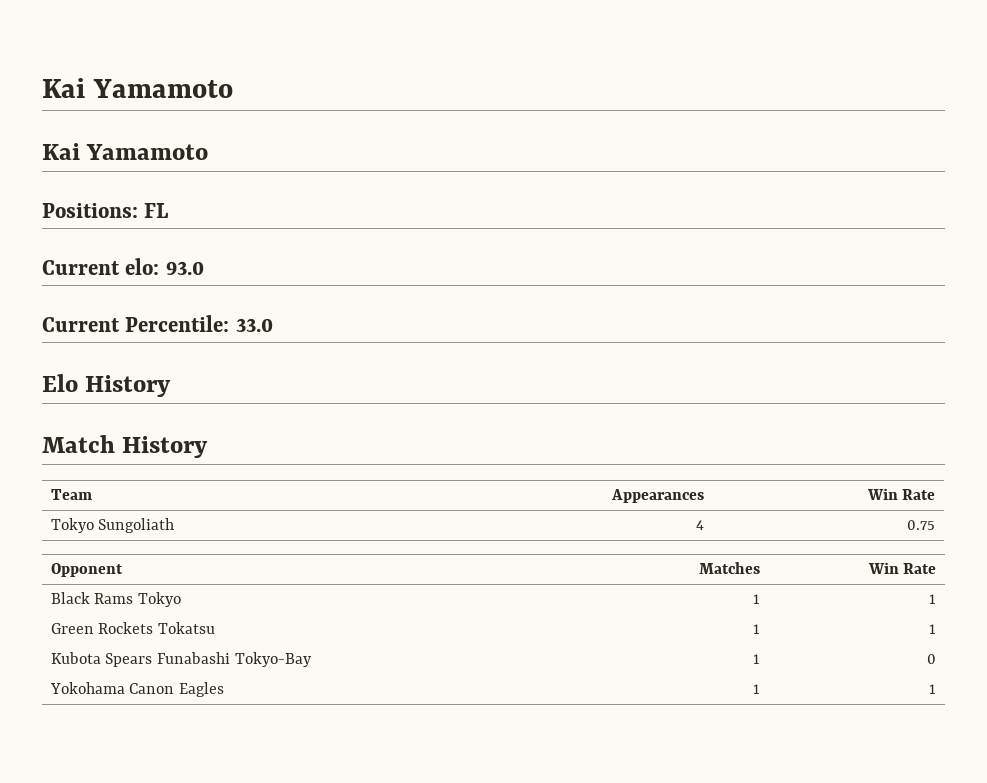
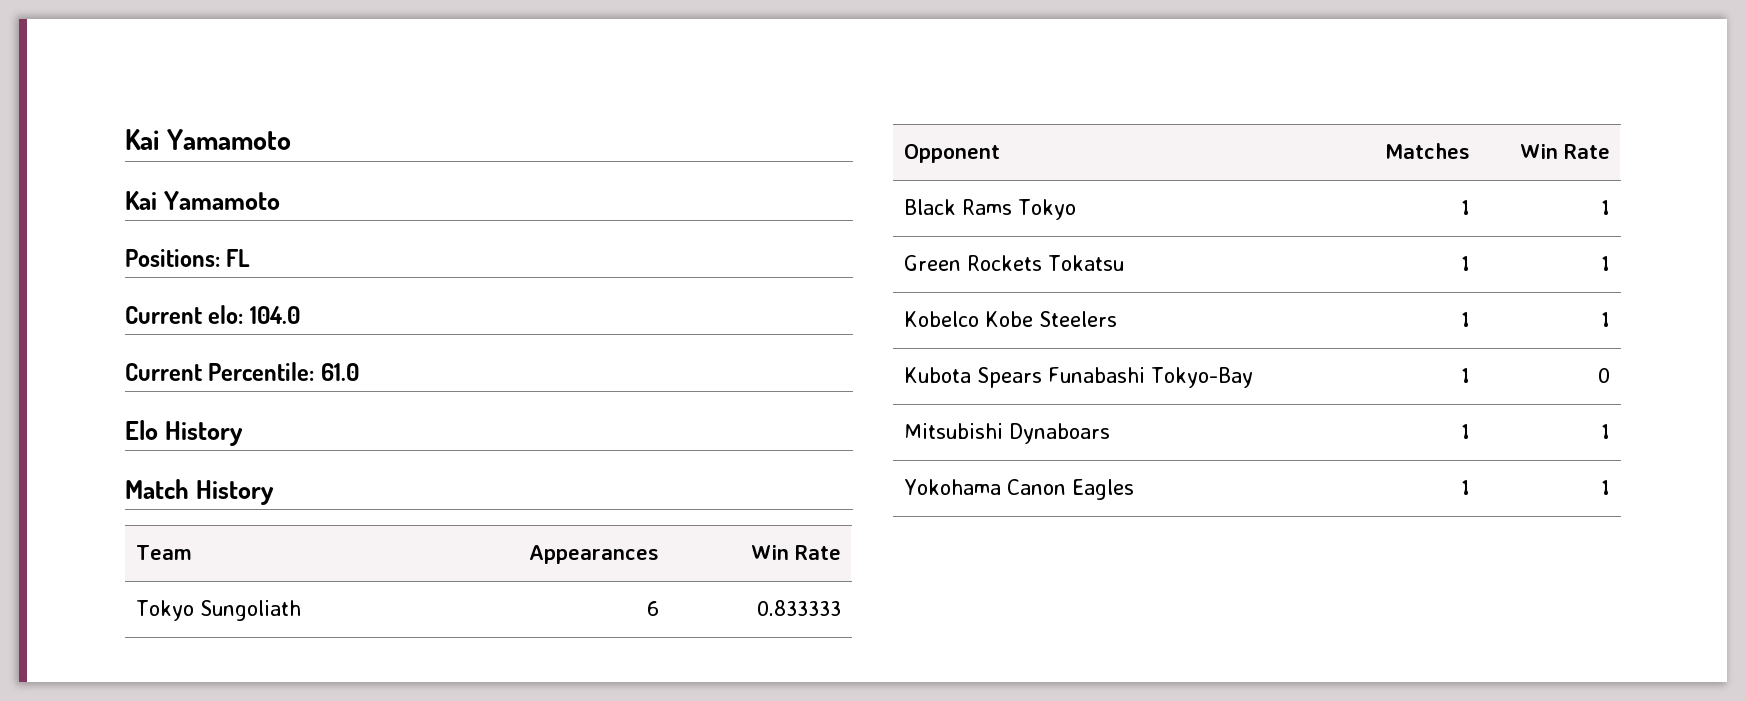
[165,261,204,275] 93.0 -> [249,306,300,324] 104.0
[235,318,273,332] 33.0 -> [320,363,359,381] 61.0
[696,520,705,530] [907,520,936,530] 4 | 0.75 -> [646,601,659,616] [756,600,841,616] 6 | 0.833333
(937, 629) none -> [904,311,1118,327] [1460,312,1470,327] [1600,312,1610,327] // Kobelco Kobe Steelers | 1 | 1
(937, 659) none -> [904,423,1111,444] [1460,424,1470,439] [1600,424,1610,439] // Mitsubishi Dynaboars | 1 | 1

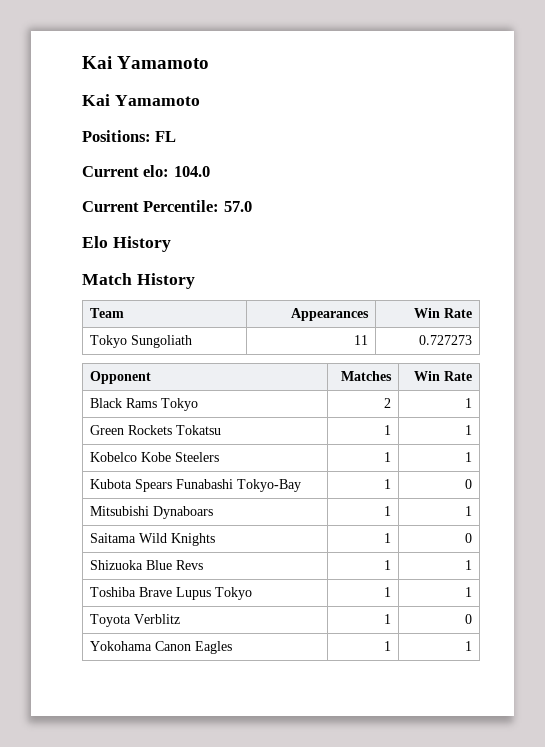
[320,363,359,381] 61.0 -> [223,201,252,212] 57.0
[646,601,659,616] [756,600,841,616] 6 | 0.833333 -> [354,335,369,345] [419,335,473,345] 11 | 0.727273
[1460,200,1470,215] 1 -> [384,398,392,408] 2
(1610, 431) none -> [89,533,215,546] [384,533,392,543] [465,533,473,543] [89,560,203,570] [384,560,392,570] [465,560,473,570] [89,587,252,600] [384,587,392,597] [465,587,473,597] [89,614,180,627] [384,614,392,624] [465,614,473,624] // Saitama Wild Knights | 1 | 0 // Shizuoka Blue Revs | 1 | 1 // Toshiba Brave Lupus Tokyo | 1 | 1 // Toyota Verblitz | 1 | 0

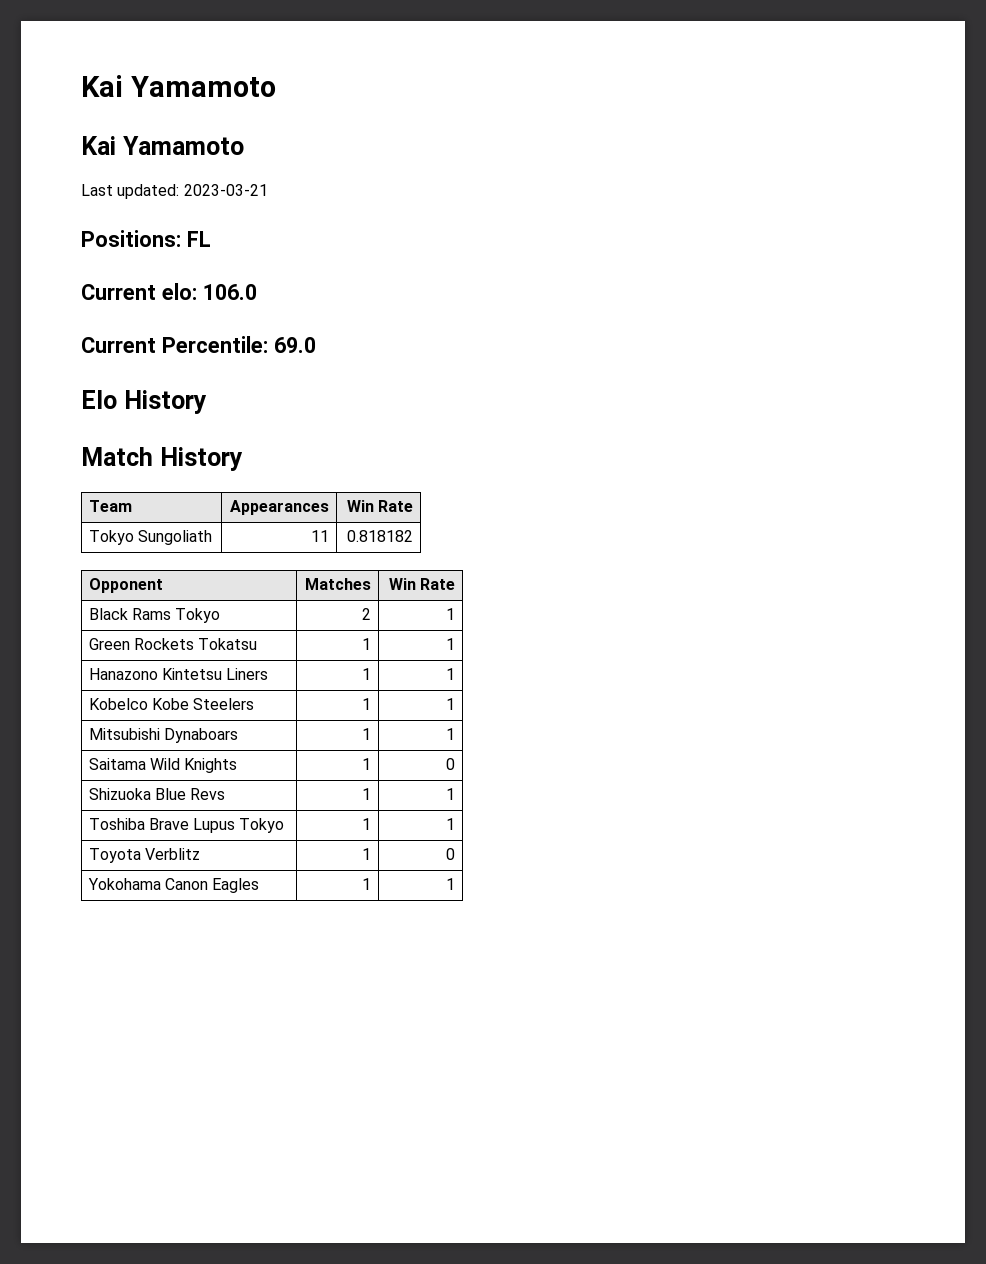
(200, 100) none -> [81,184,268,199] // Last updated: 2023-03-21
[173,166,210,177] 104.0 -> [202,284,257,300] 106.0
[223,201,252,212] 57.0 -> [273,337,316,353] 69.0
[419,335,473,345] 0.727273 -> [347,530,414,542] 0.818182
(473, 430) none -> [88,668,269,680] [362,668,372,680] [446,668,456,680] // Hanazono Kintetsu Liners | 1 | 1
[89,479,301,492] [384,479,392,489] [465,479,473,489] // Kubota Spears Funabashi Tokyo-Bay | 1 | 0 -> (456, 704) none

